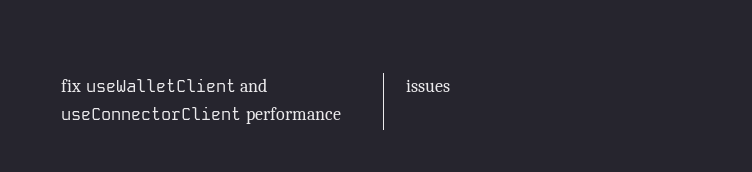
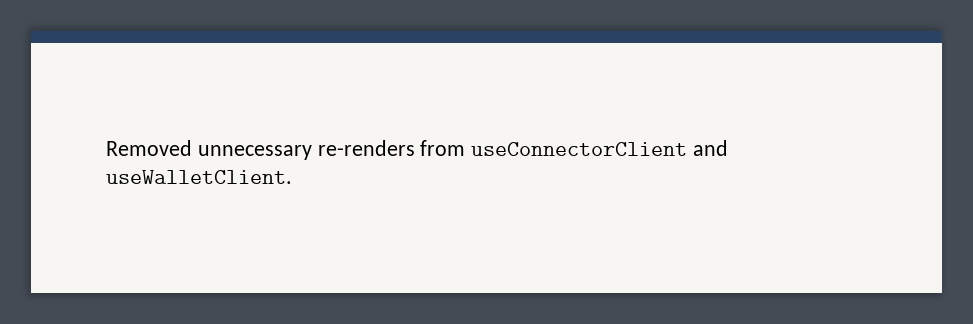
[61,78,268,92] [61,106,341,124] [406,79,450,92] fix useWalletClient and useConnectorClient performance issues -> [106,140,729,160] [106,170,292,184] Removed unnecessary re-renders from useConnectorClient and useWalletClient.

